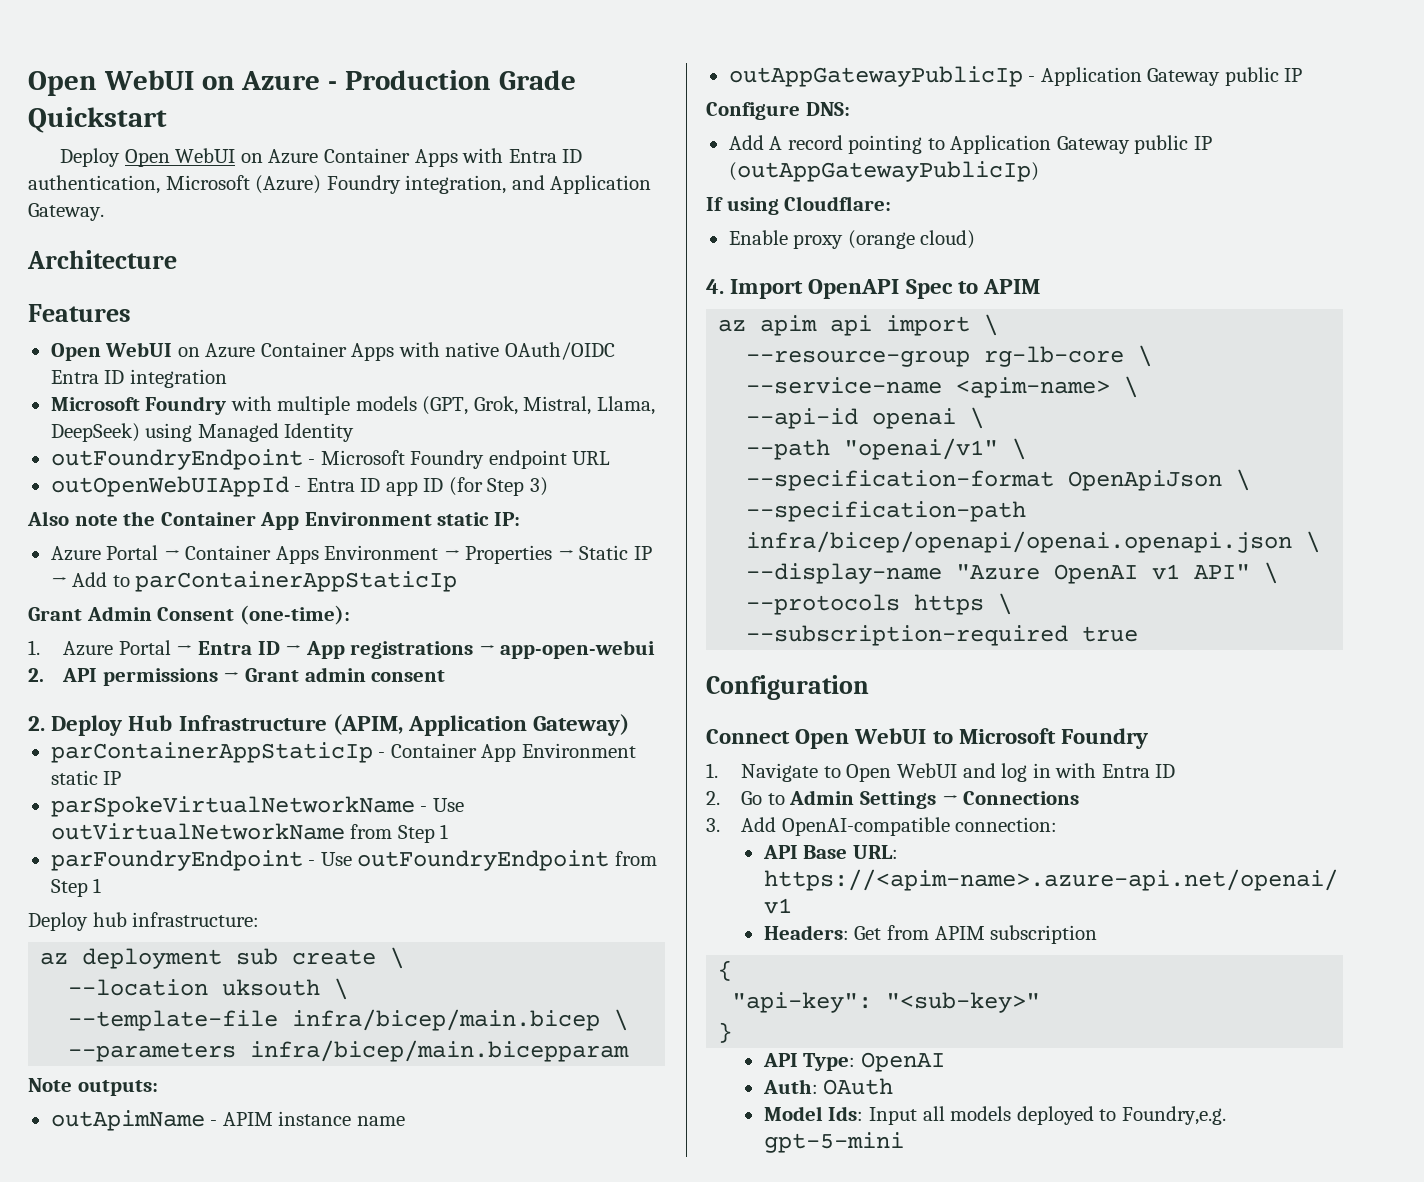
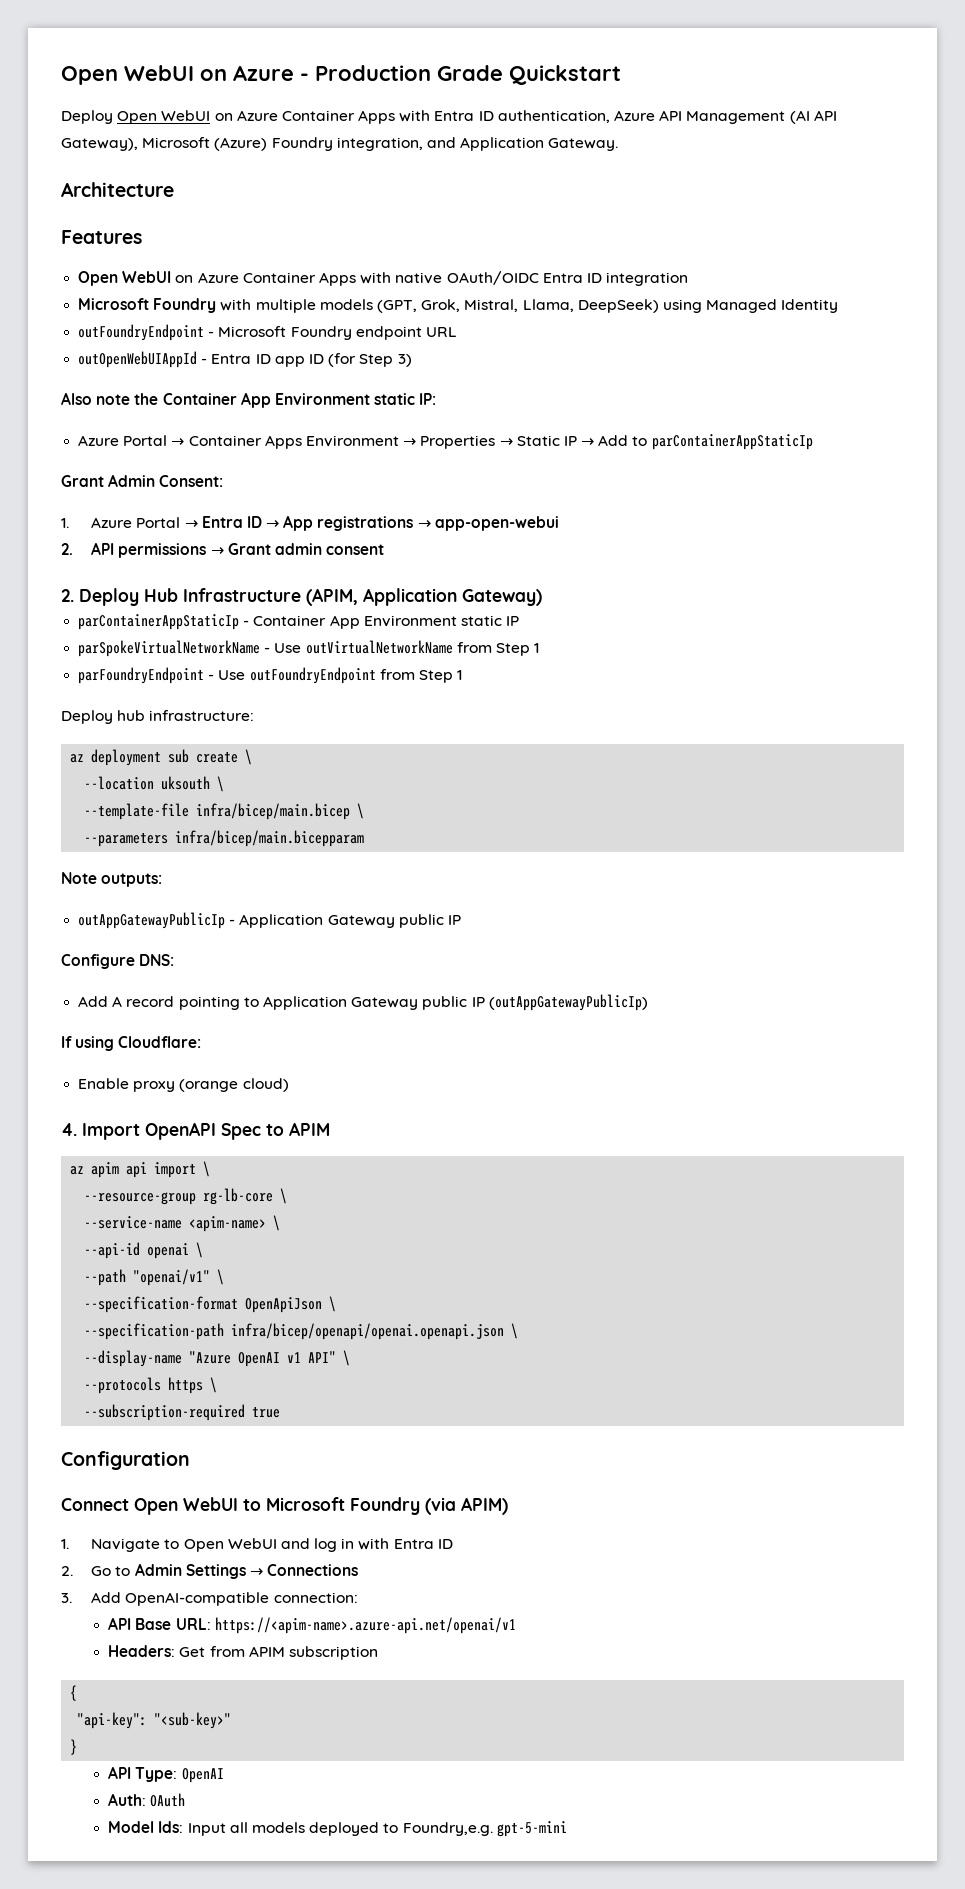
(160, 184) none -> [614,110,837,124] [61,138,138,151] Azure API Management (AI API Gateway),
[157,605,350,625] Consent (one-time): -> [159,475,224,487] Consent:
[50,1110,405,1131] // outApimName - APIM instance name -> (163, 880) none
(1149, 738) none -> [425,1497,508,1515] (via APIM)

